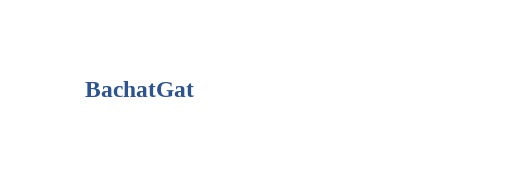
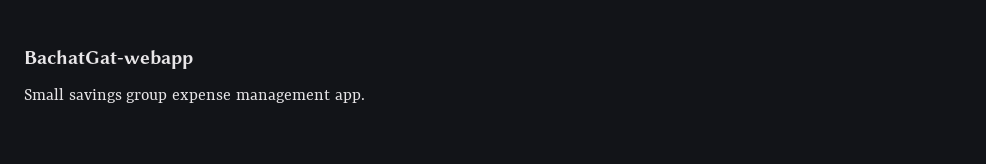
[85,81,194,97] BachatGat -> [24,50,193,69] [24,88,365,103] BachatGat-webapp // Small savings group expense management app.

